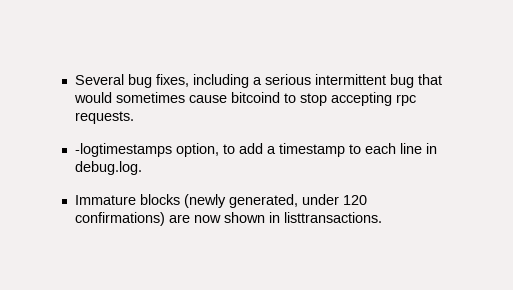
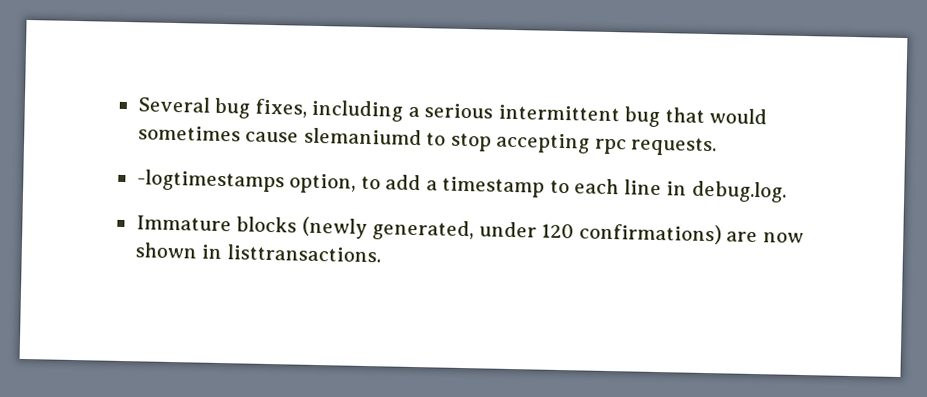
[230,92,280,103] bitcoind -> [303,127,422,146] slemaniumd

